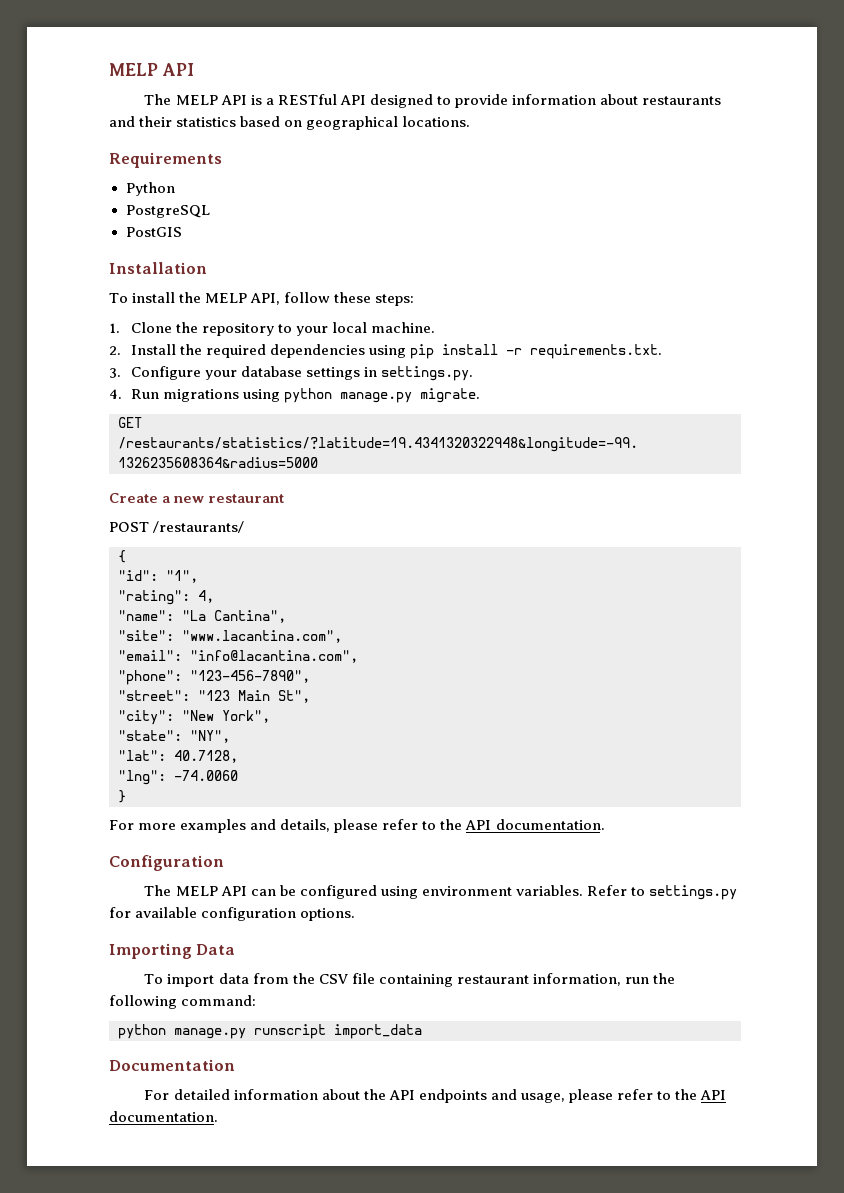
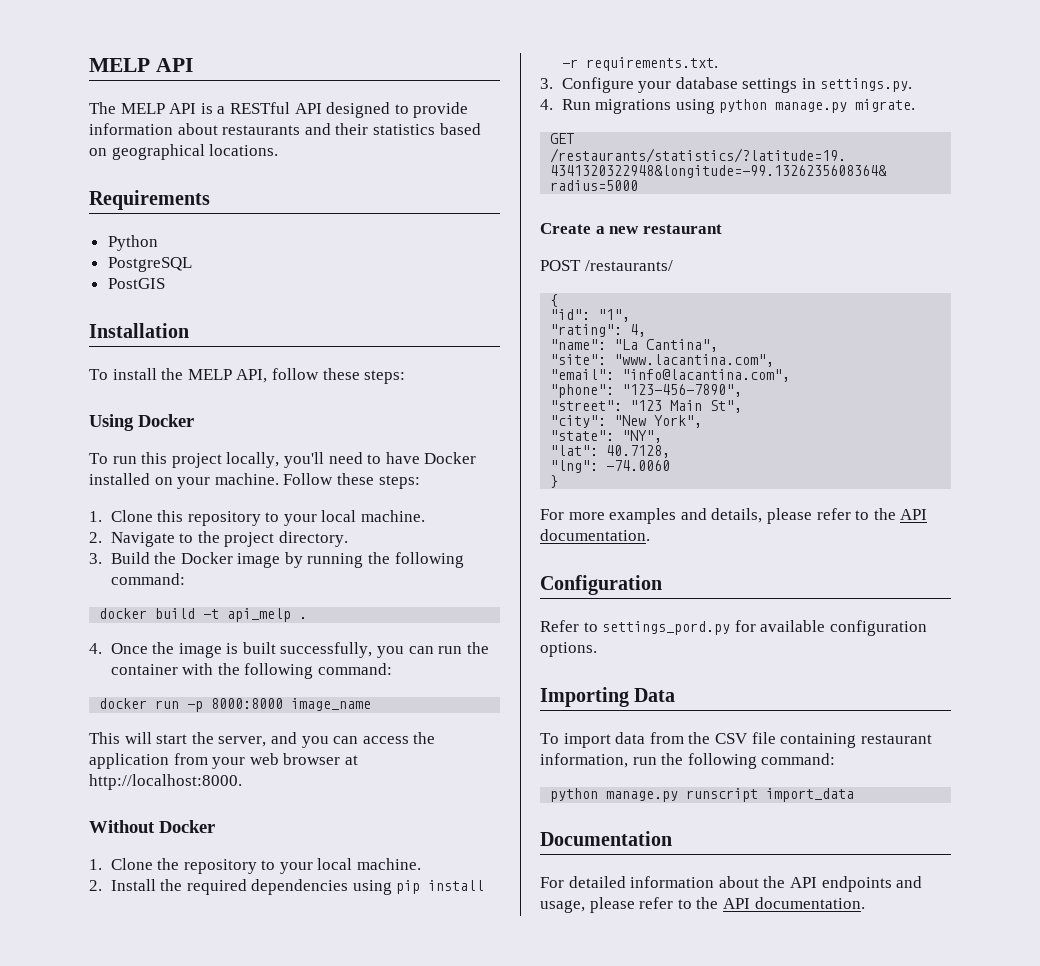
(415, 300) none -> [89,414,194,431] [89,452,477,468] [89,473,420,489] [89,510,426,526] [89,531,348,547] [89,552,464,568] [110,573,185,585] [99,608,308,622] [89,642,489,658] [110,663,392,679] [99,698,372,712] [89,732,436,748] [89,753,358,769] [89,774,242,790] [89,820,215,833] // Using Docker // To run this project locally, you'll need to have Docker installed on your machine. Follow these steps: // 1. Clone this repository to your local machine. // 2. Navigate to the project directory. // 3. Build the Docker image by running the following command: // docker build -t api_melp . // 4. Once the image is built successfully, you can run the container with the following command: // docker run -p 8000:8000 image_name // This will start the server, and you can access the application from your web browser at http://localhost:8000. // Without Docker
[144,885,583,899] The MELP API can be configured using environment variables. -> (662, 585) none
[649,885,738,900] settings.py -> [602,621,731,635] settings_pord.py

